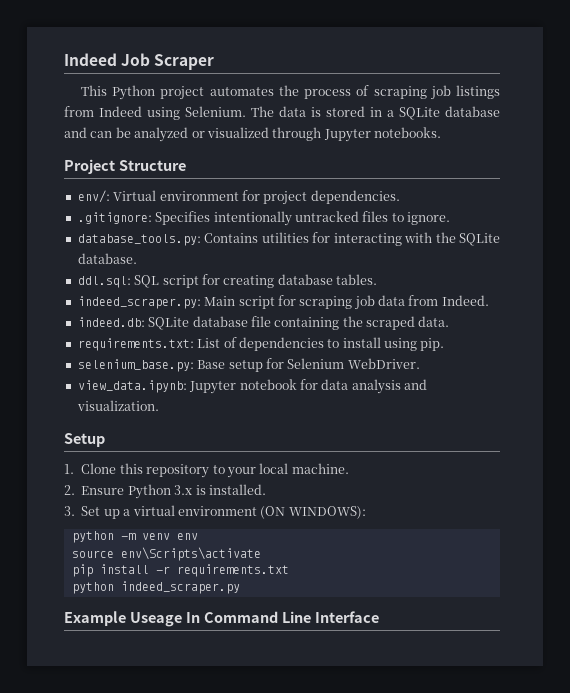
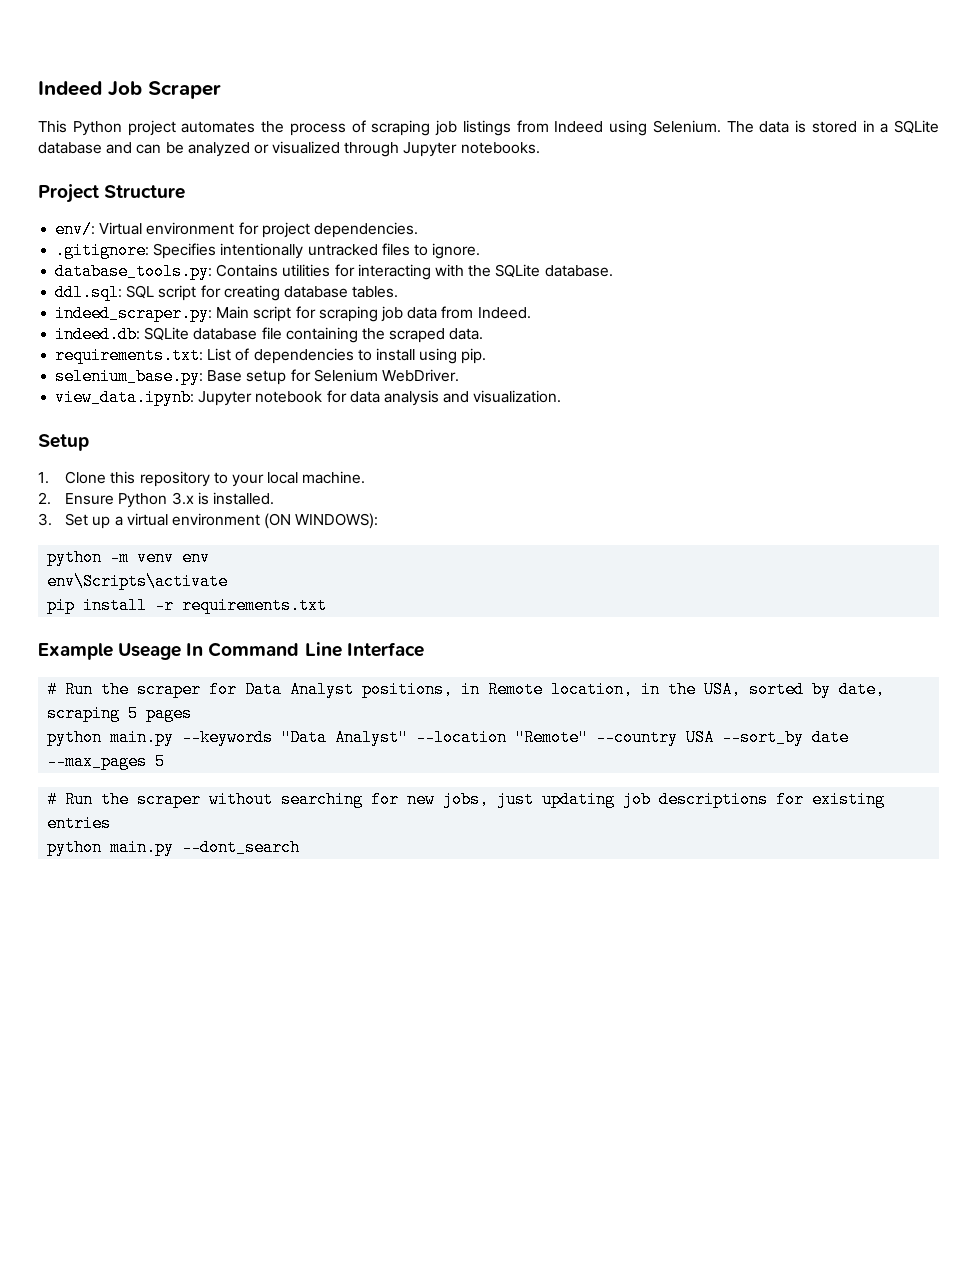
[71,550,114,558] source -> (211, 557) none
[71,581,240,594] // python indeed_scraper.py -> (328, 605) none
(379, 617) none -> [47,681,886,698] [47,705,193,722] [47,729,850,746] [47,753,166,770] [47,791,886,808] [47,815,112,832] [47,839,301,856] // # Run the scraper for Data Analyst positions, in Remote location, in the USA, sorted by date, scraping 5 pages // python main.py --keywords "Data Analyst" --location "Remote" --country USA --sort_by date --max_pages 5 // # Run the scraper without searching for new jobs, just updating job descriptions for existing entries // python main.py --dont_search

